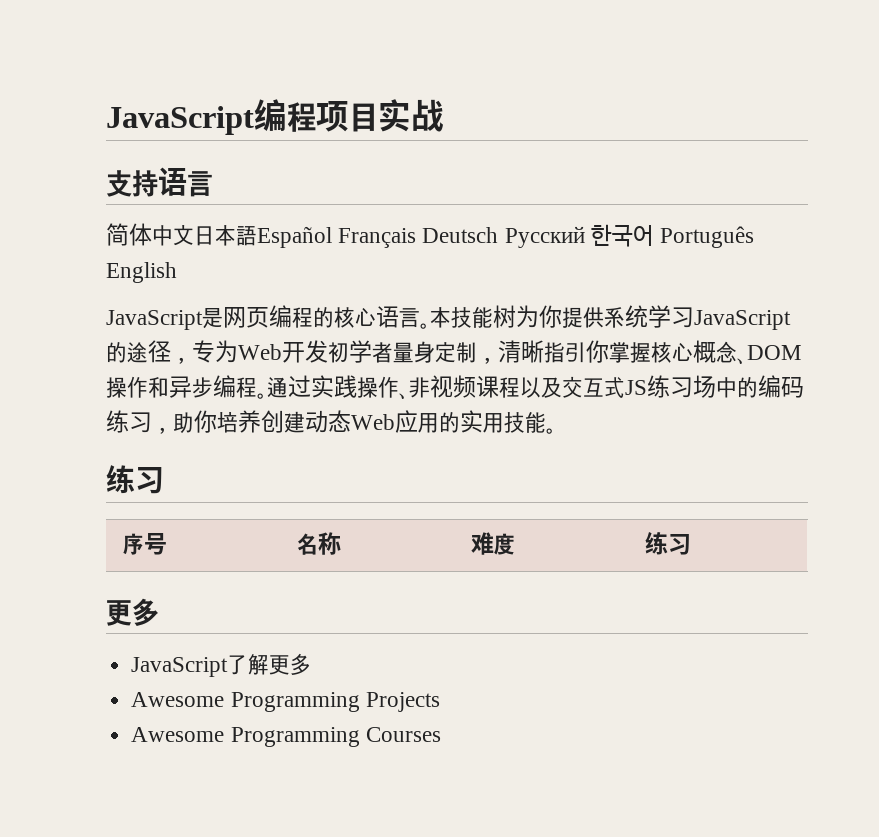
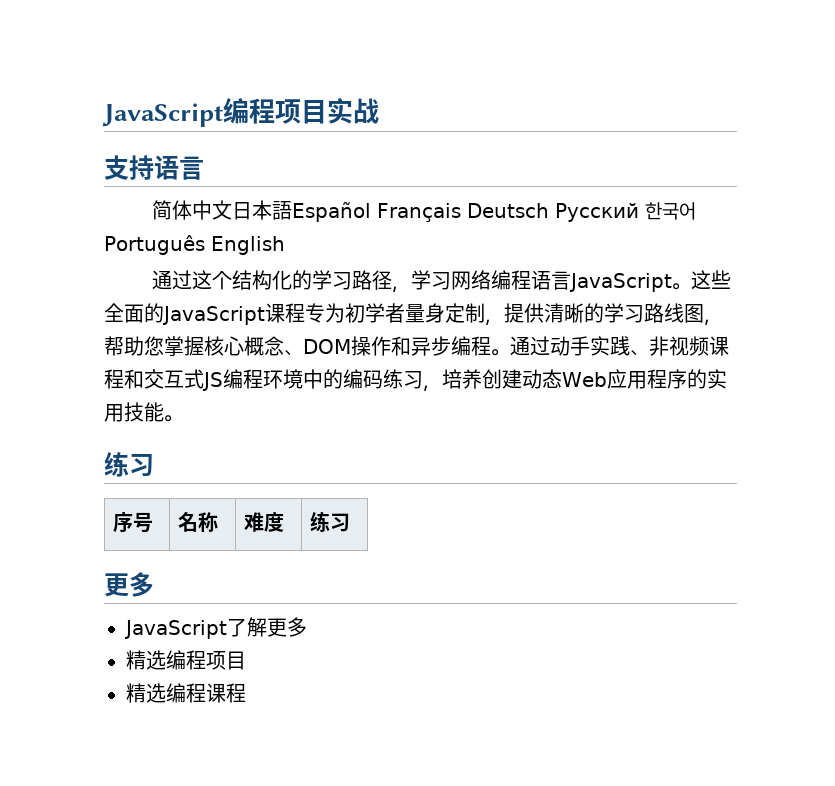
[106,305,791,330] [106,340,609,364] JavaScript是网页编程的核心语言。本技能树为你提供系统学习JavaScript的途径，专为Web开发初学者量身定制，清晰指引你 -> [152,270,732,293] [104,303,723,326] [104,336,164,356] 通过这个结构化的学习路径，学习网络编程语言JavaScript。这些全面的JavaScript课程专为初学者量身定制，提供清晰的学习路线图，帮助您
[311,375,399,398] 实践操作 -> [550,336,630,356] 动手实践
[520,377,562,398] 以及 -> [124,369,144,389] 和
[647,375,716,398] 练习场 -> [223,369,303,389] 编程环境
[173,410,217,434] 助你 -> (442, 388) none
(439, 423) none -> [646,369,687,389] 程序
[131,692,440,712] [131,727,441,747] Awesome Programming Projects // Awesome Programming Courses -> [126,650,246,670] [126,683,246,703] 精选编程项目 // 精选编程课程

